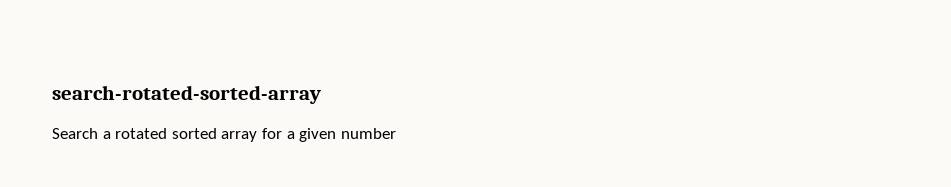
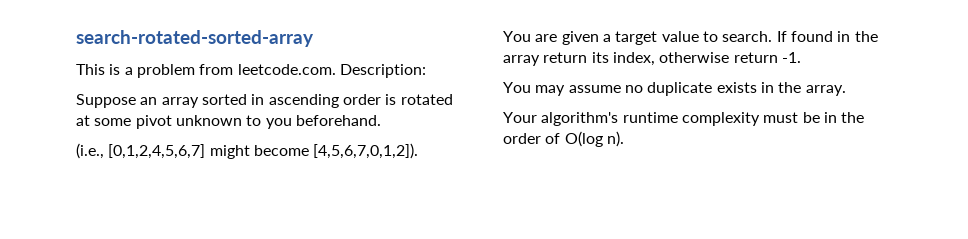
[52,128,396,142] Search a rotated sorted array for a given number -> [76,64,426,78] [76,94,453,108] [76,115,381,129] [76,143,419,159] [503,31,878,45] [503,52,801,66] [503,82,846,96] [503,112,865,126] [503,131,624,147] This is a problem from leetcode.com. Description: // Suppose an array sorted in ascending order is rotated at some pivot unknown to you beforehand. // (i.e., [0,1,2,4,5,6,7] might become [4,5,6,7,0,1,2]). // You are given a target value to search. If found in the array return its index, otherwise return -1. // You may assume no duplicate exists in the array. // Your algorithm's runtime complexity must be in the order of O(log n).

